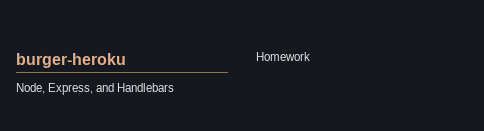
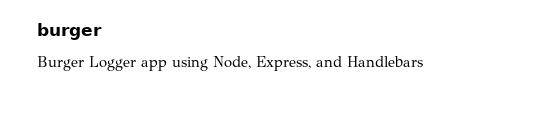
[16,53,126,68] burger-heroku // -> [37,23,102,40] [37,56,208,71] burger // Burger Logger app using
[256,52,310,61] Homework -> (423, 61) none

